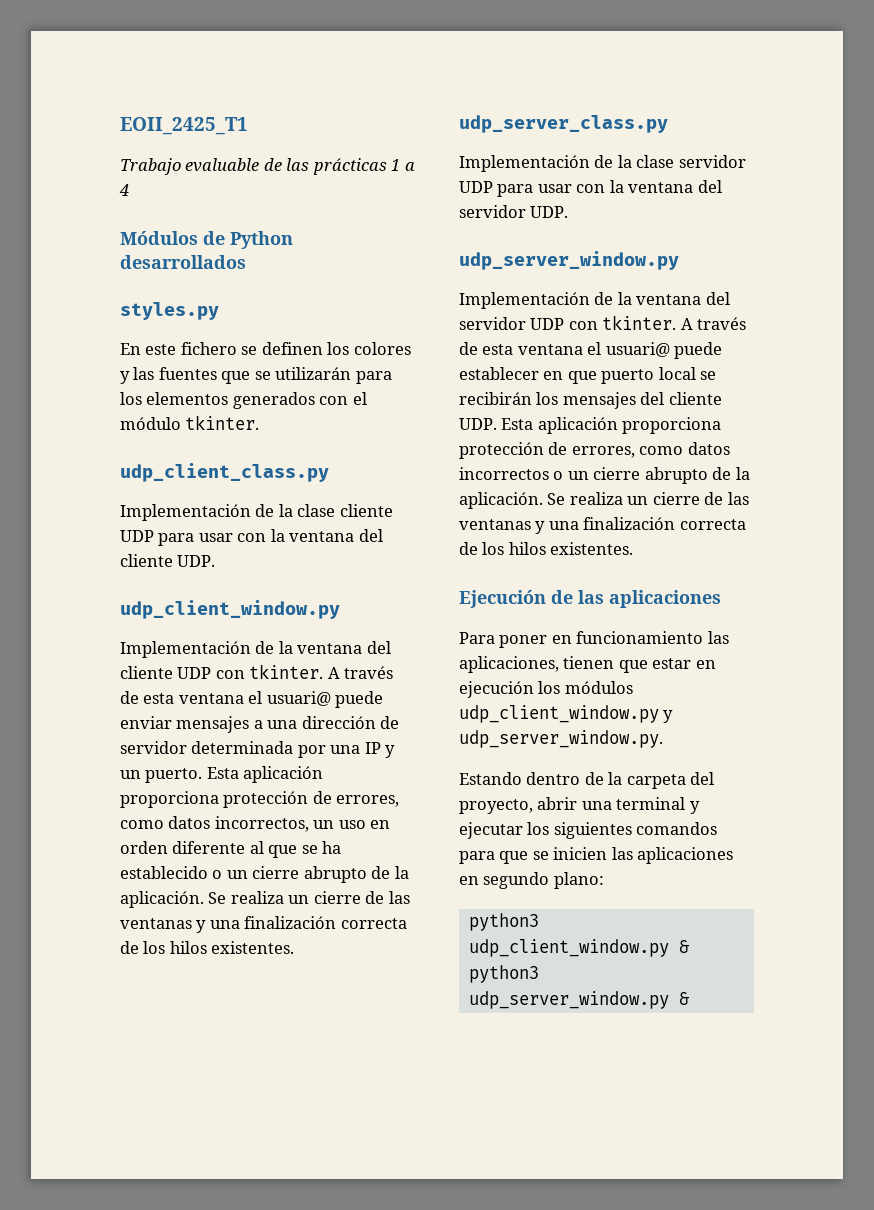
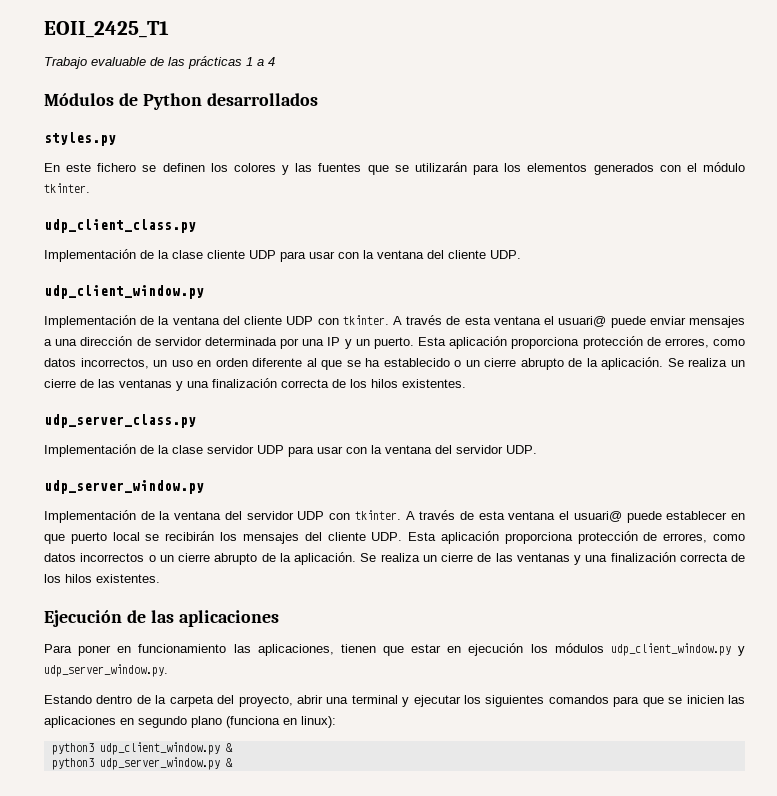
[553,872,604,889] plano: -> [191,716,336,728] plano (funciona en linux):

